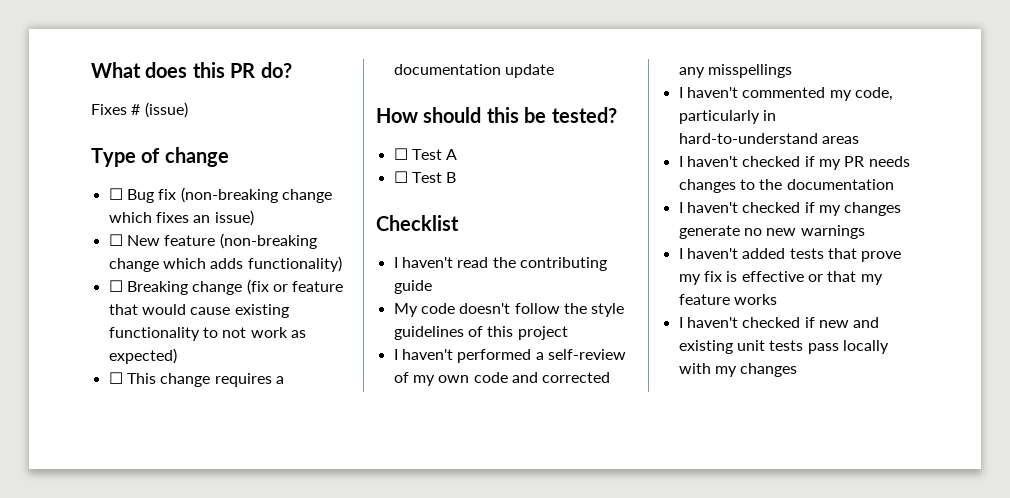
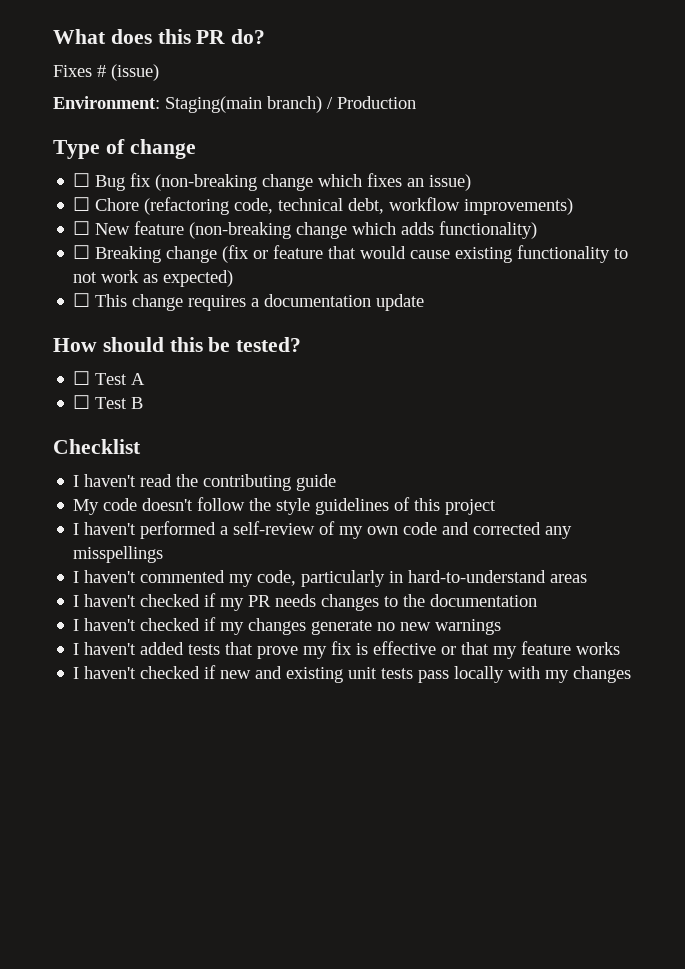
(188, 110) none -> [53,96,416,113] // Environment: Staging(main branch) / Production
(254, 218) none -> [73,197,574,215] // ☐ Chore (refactoring code, technical debt, workflow improvements)

